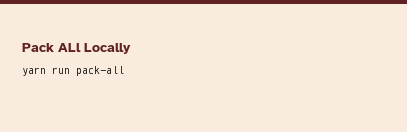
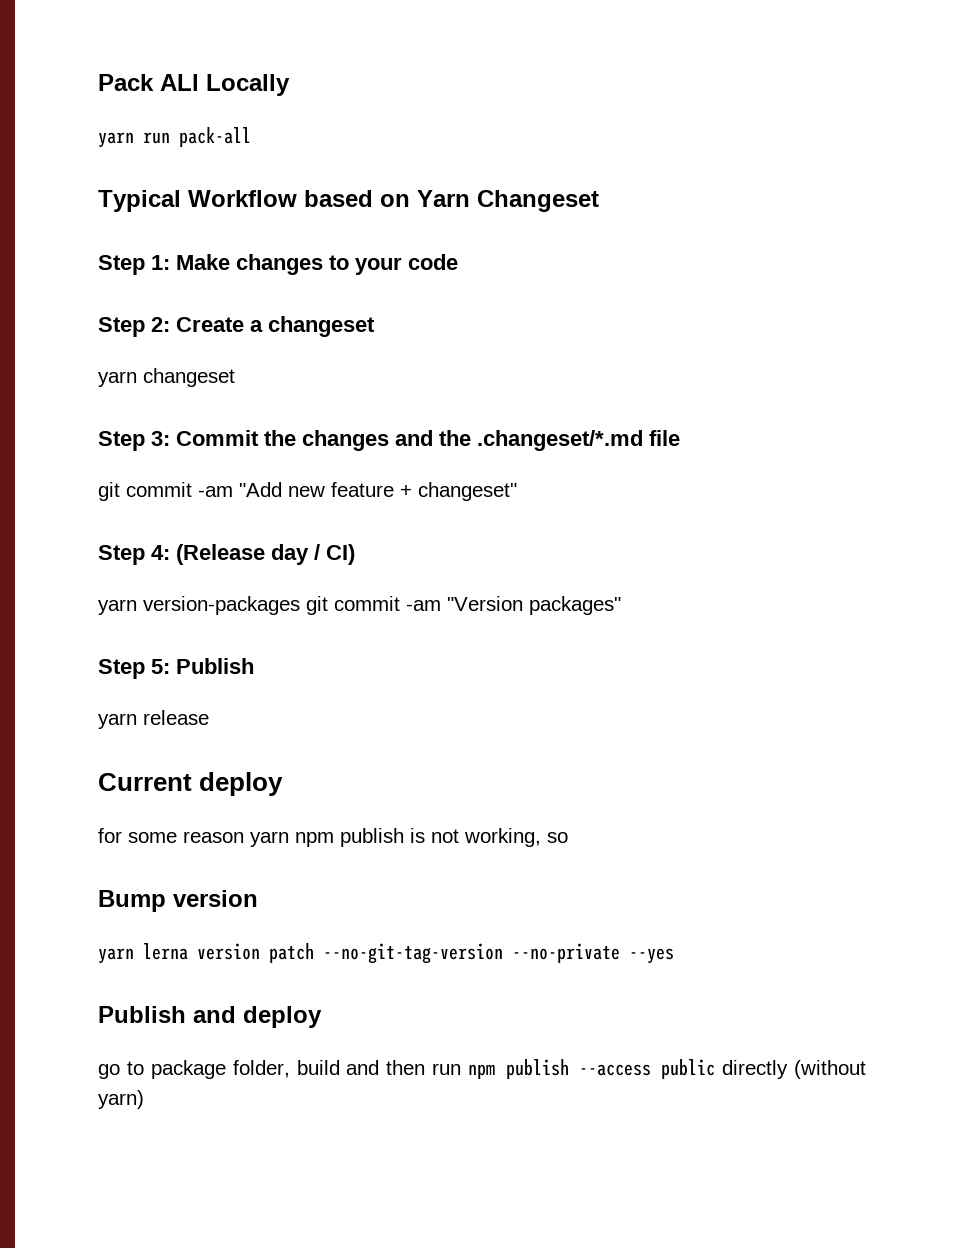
(124, 71) none -> [98,190,599,212] [98,254,458,275] [98,316,375,337] [98,368,235,387] [98,430,680,451] [98,482,517,501] [98,544,355,565] [98,596,621,615] [98,658,254,679] [98,710,209,729] [98,772,284,796] [98,828,568,847] [98,890,258,912] [98,943,674,964] [98,1006,322,1028] [98,1059,866,1079] [98,1090,144,1109] // Typical Workflow based on Yarn Changeset // Step 1: Make changes to your code // Step 2: Create a changeset // yarn changeset // Step 3: Commit the changes and the .changeset/*.md file // git commit -am "Add new feature + changeset" // Step 4: (Release day / CI) // yarn version-packages git commit -am "Version packages" // Step 5: Publish // yarn release // Current deploy // for some reason yarn npm publish is not working, so // Bump version // yarn lerna version patch --no-git-tag-version --no-private --yes // Publish and deploy // go to package folder, build and then run npm publish --access public directly (without yarn)

